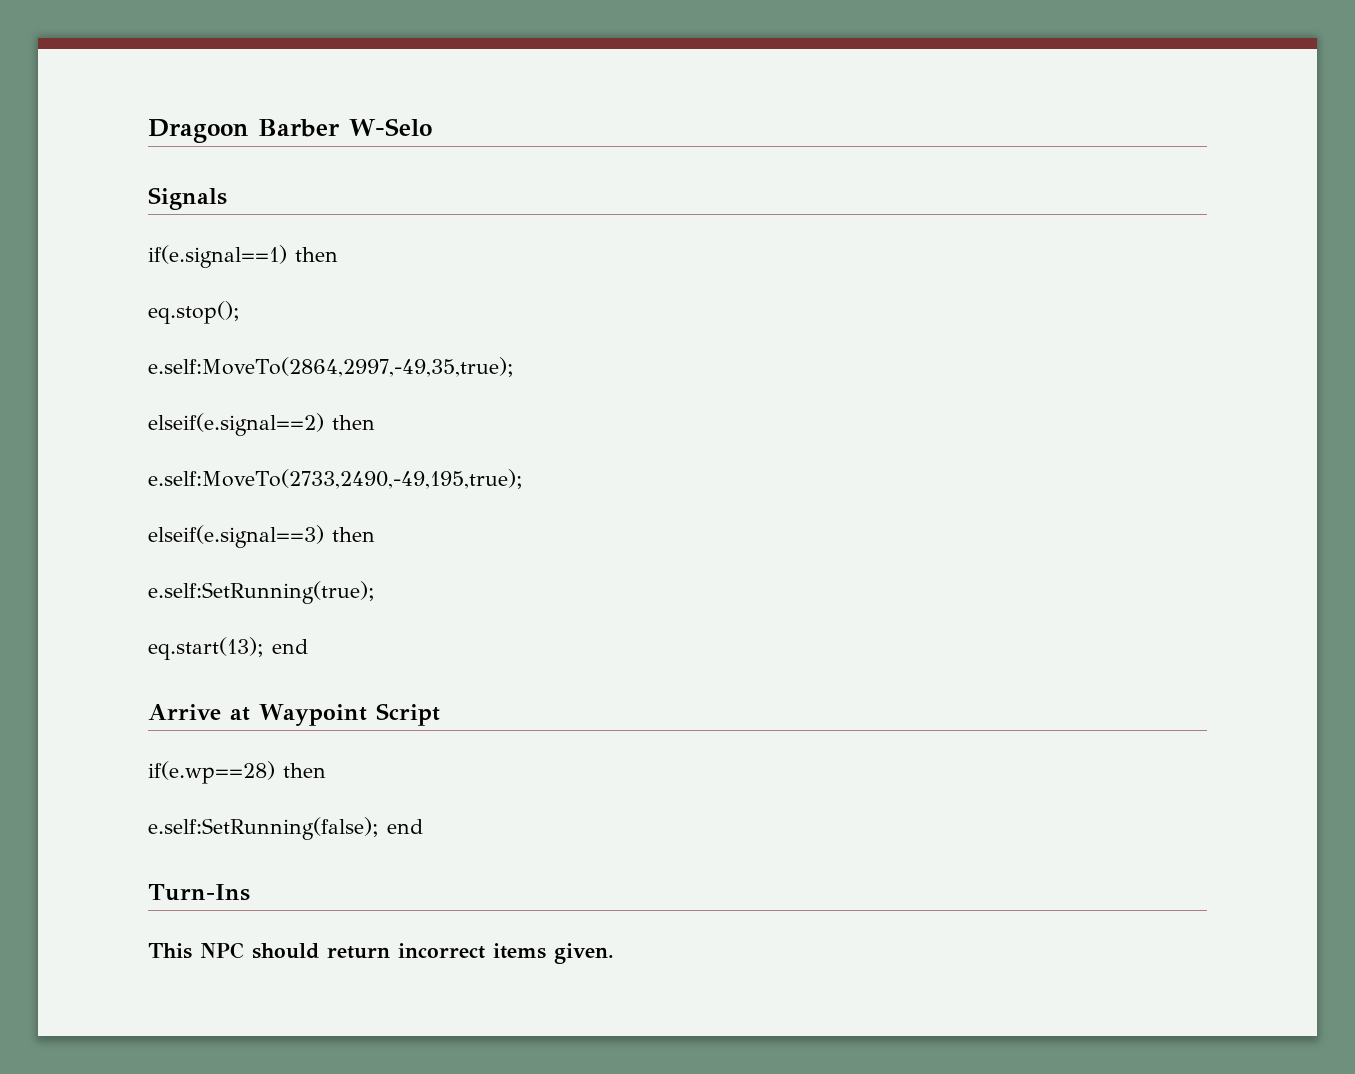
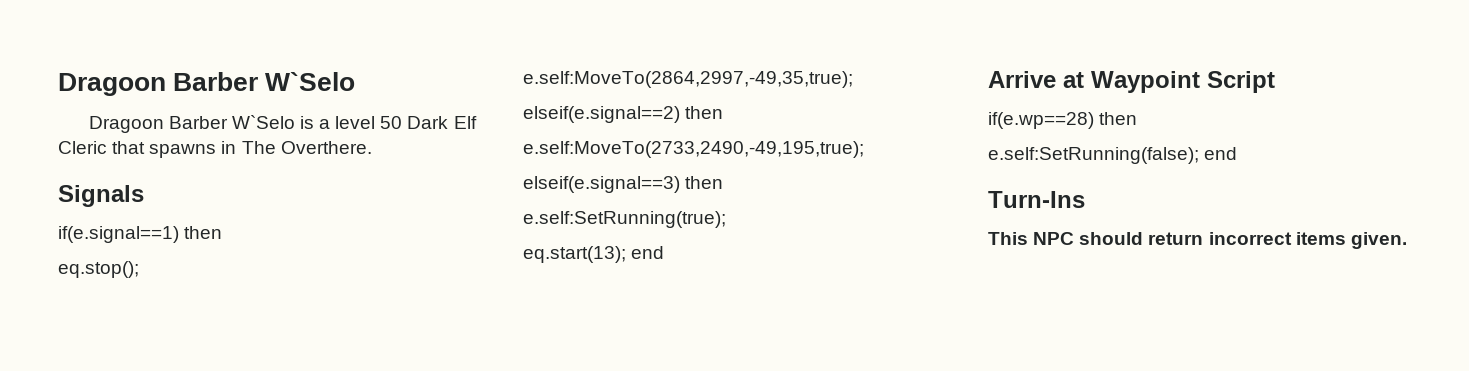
[148,118,432,143] Dragoon Barber W-Selo -> [58,72,356,96] [88,115,477,133] [58,141,372,158] Dragoon Barber W`Selo // Dragoon Barber W`Selo is a level 50 Dark Elf Cleric that spawns in The Overthere.

